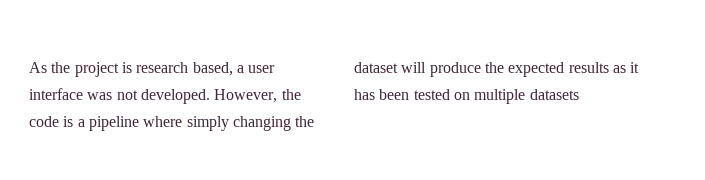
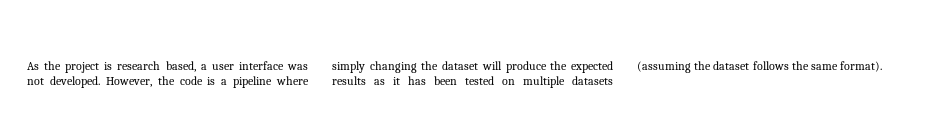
(579, 94) none -> [637,61,883,73] (assuming the dataset follows the same format).

